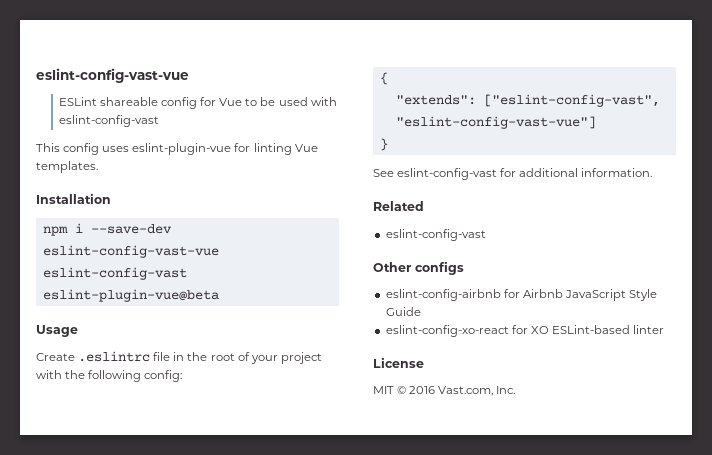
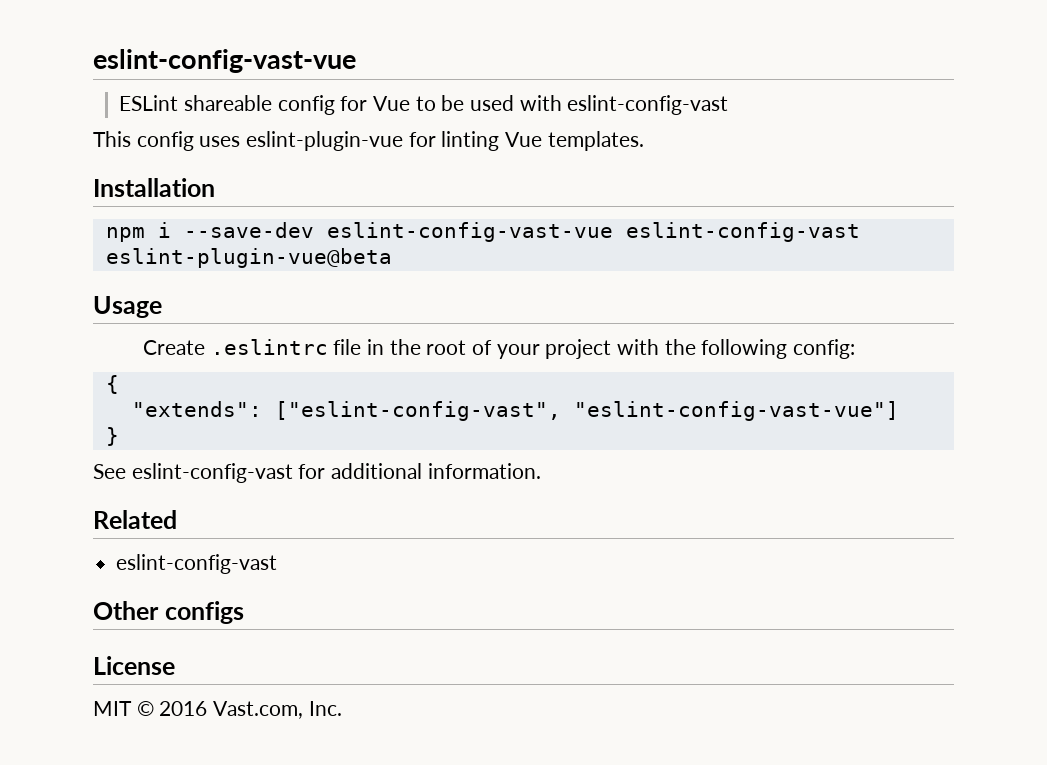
[385,289,658,301] [385,307,421,316] [385,325,665,337] // eslint-config-airbnb for Airbnb JavaScript Style Guide // eslint-config-xo-react for XO ESLint-based linter -> (244, 612) none

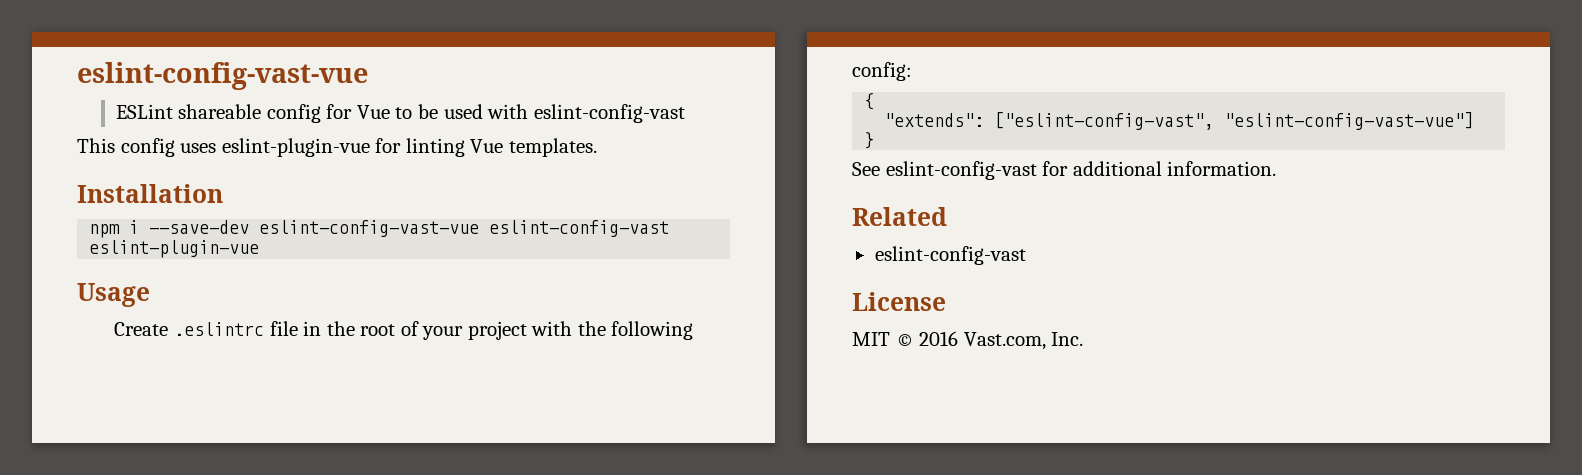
[105,248,392,268] eslint-plugin-vue@beta -> [89,240,260,258] eslint-plugin-vue
[93,601,244,624] // Other configs -> (1026, 255) none

